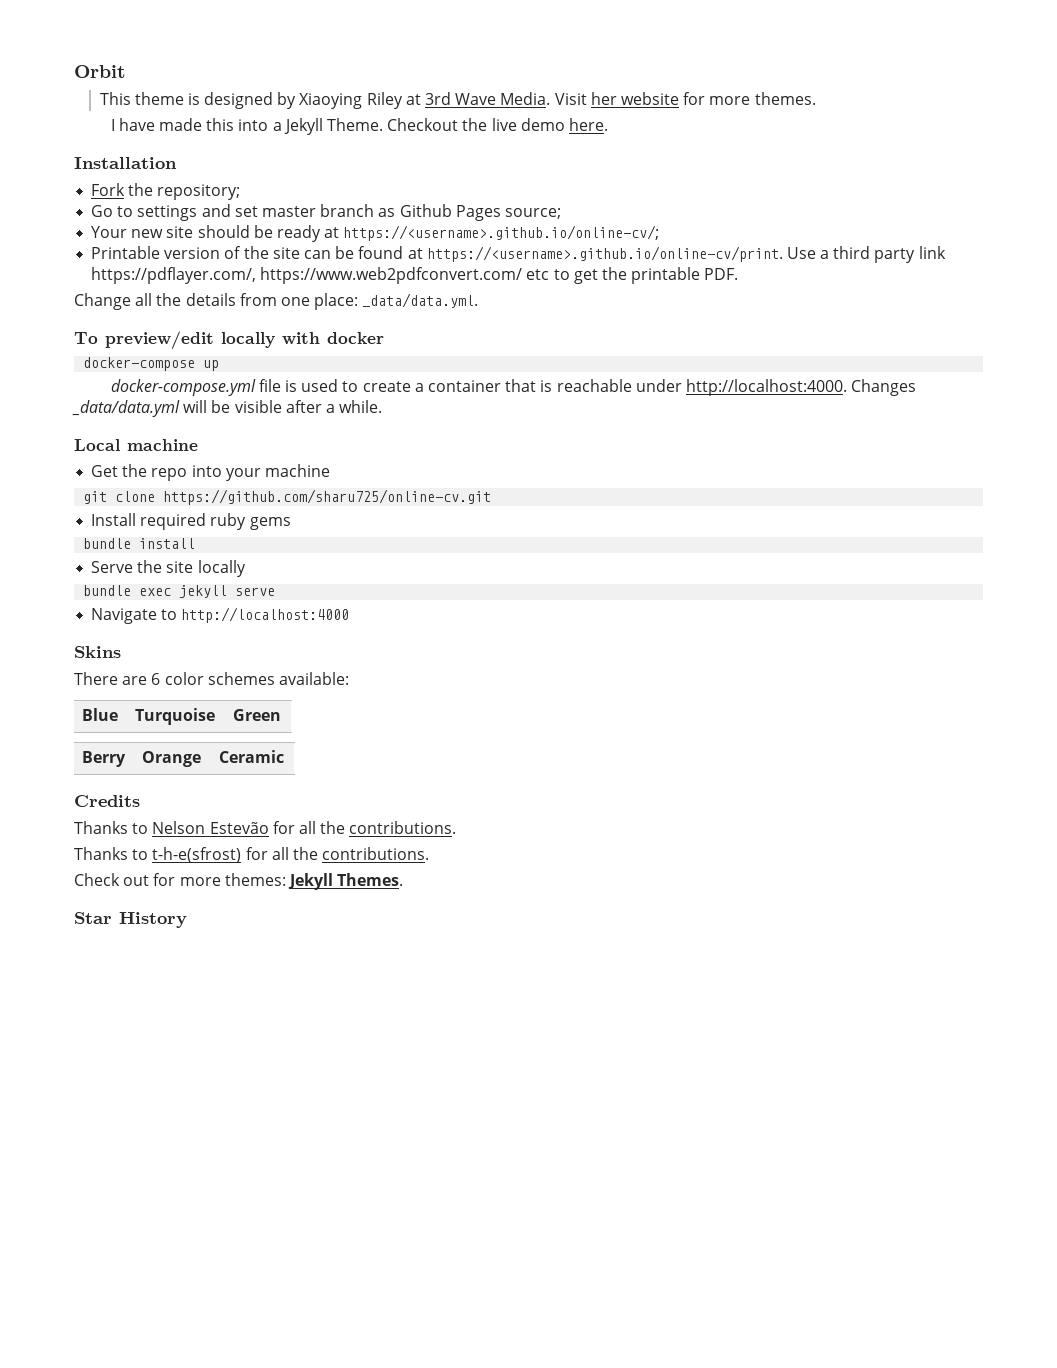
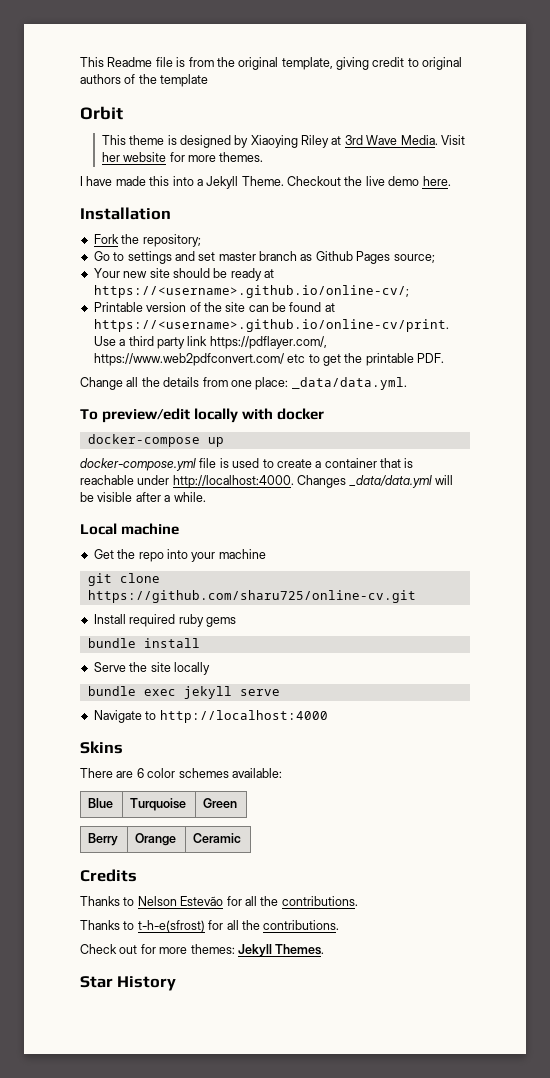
(74, 71) none -> [80,57,463,70] [80,74,209,87] This Readme file is from the original template, giving credit to original authors of the template //

